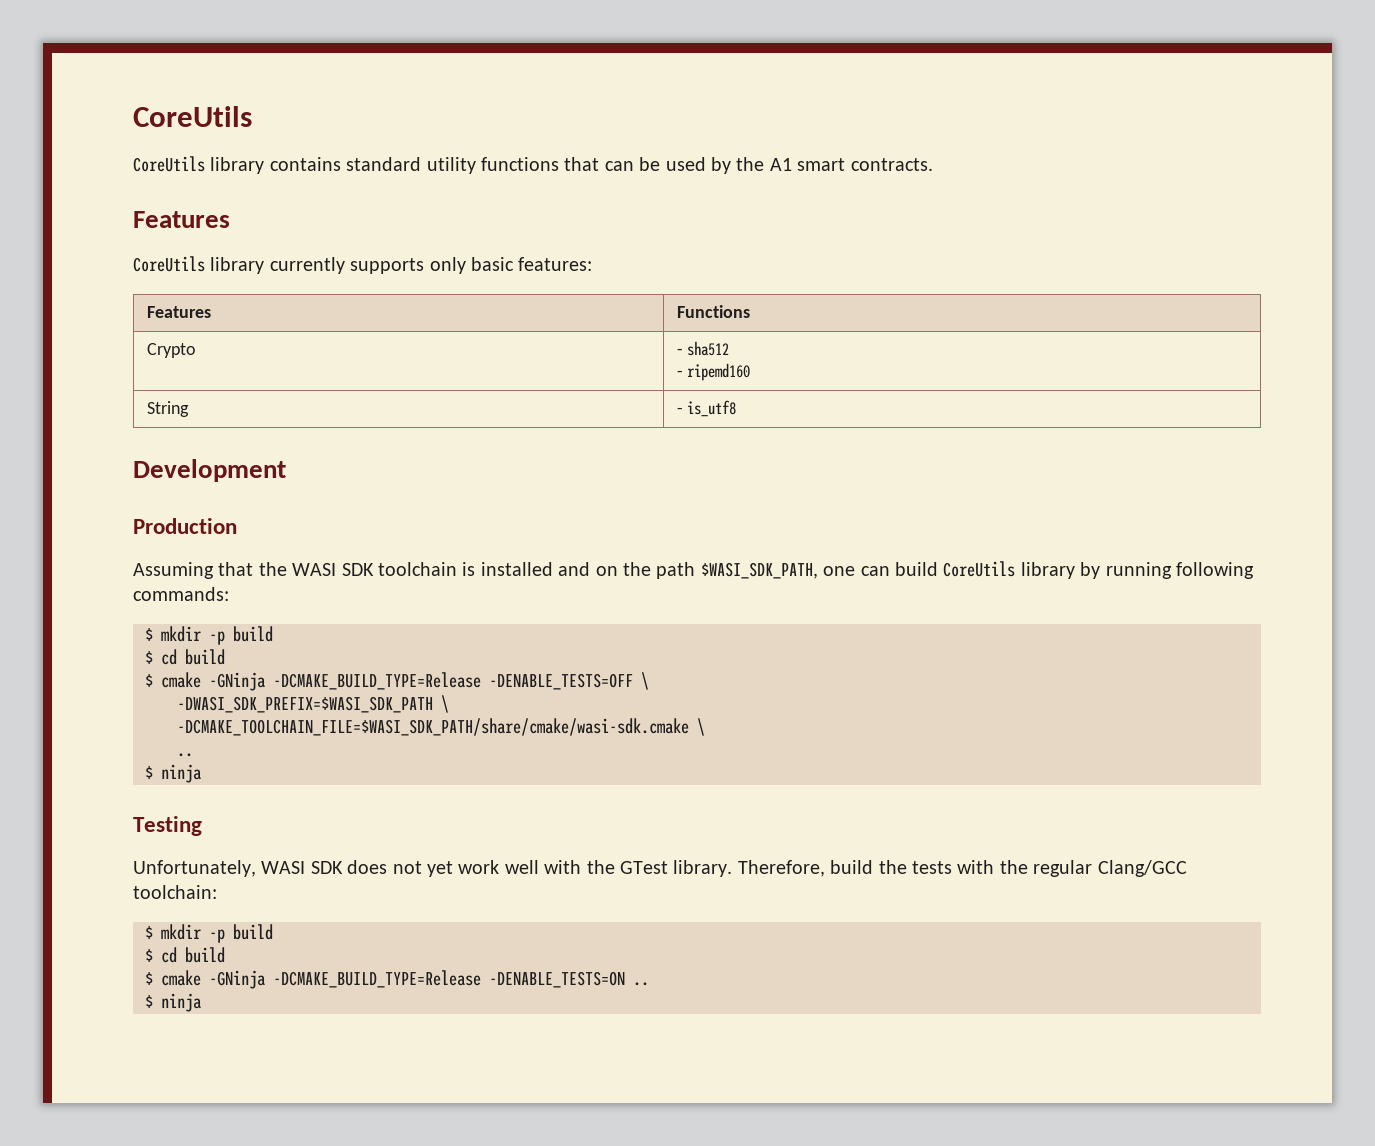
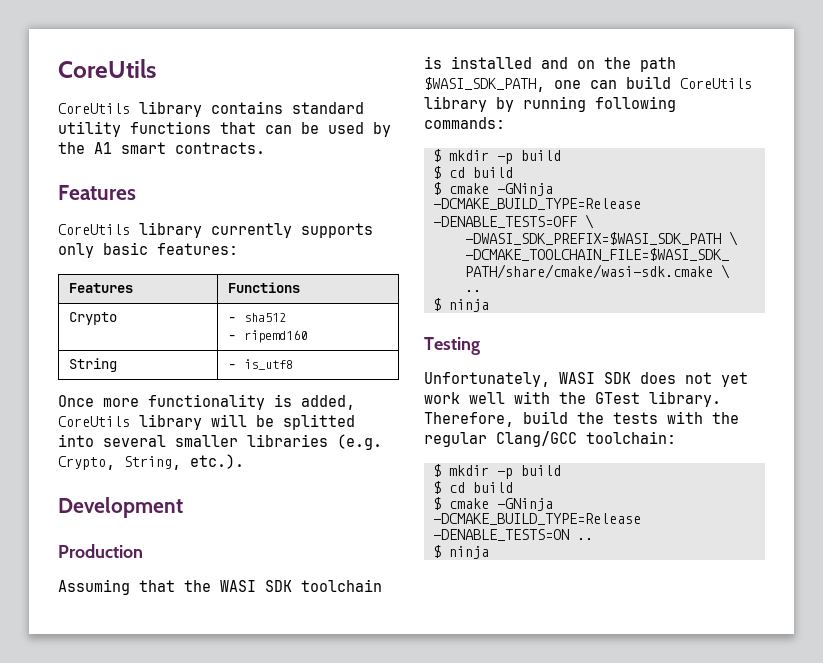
(737, 408) none -> [58,394,355,410] [58,414,355,430] [58,434,382,450] [58,454,244,470] // Once more functionality is added, CoreUtils library will be splitted into several smaller libraries (e.g. Crypto, String, etc.).

